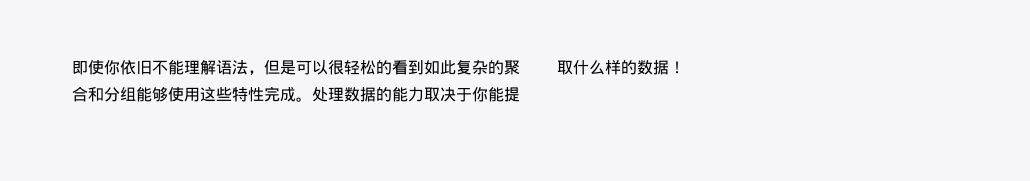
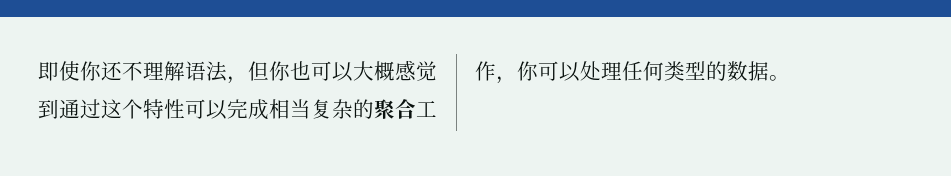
[120,60,184,75] 依旧不能 -> [101,61,143,81] 还不
[280,60,520,75] [72,86,520,102] [557,60,685,75] 是可以很轻松的看到如此复杂的聚合和分组能够使用这些特性完成。处理数据的能力取决于你能提取什么样的数据！ -> [269,60,437,82] [38,99,437,120] [475,61,790,84] 你也可以大概感觉到通过这个特性可以完成相当复杂的聚合工作，你可以处理任何类型的数据。

